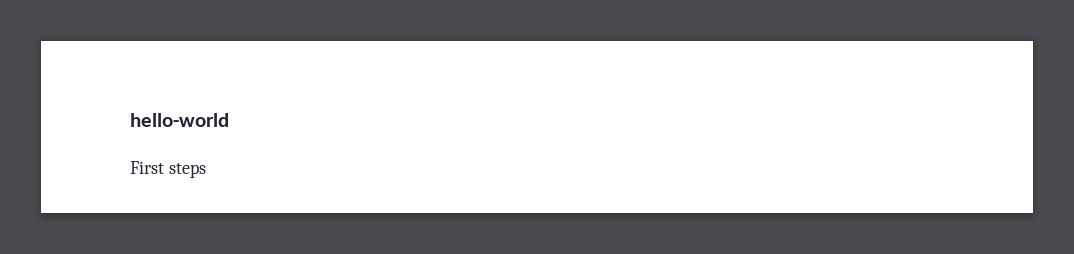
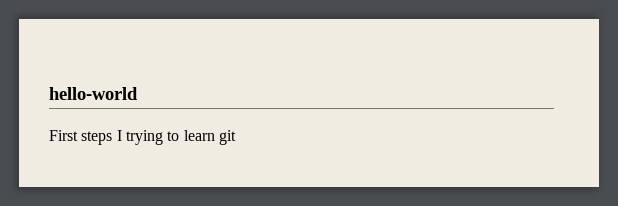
(206, 170) none -> [116,130,236,145] I trying to learn git

